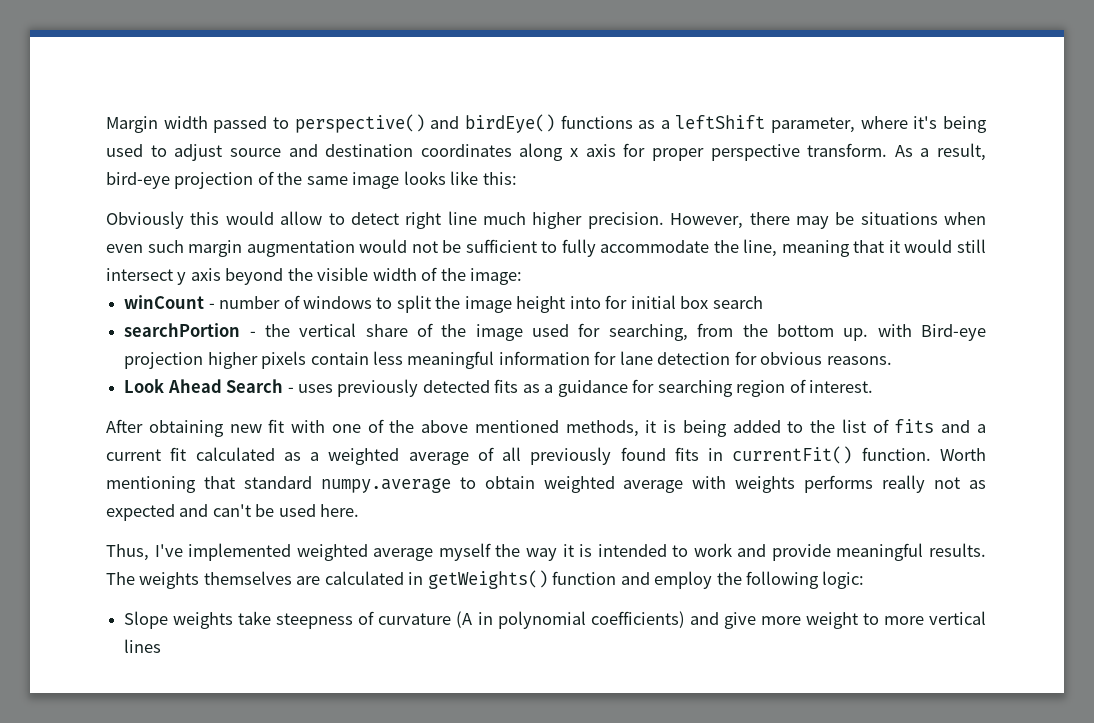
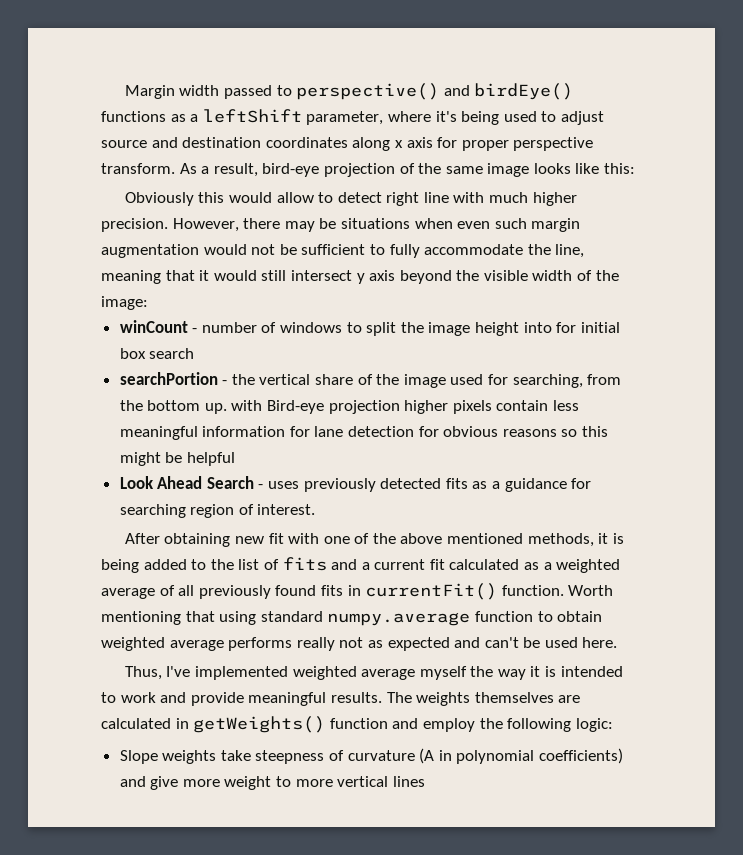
(477, 218) none -> [453,192,485,203] with
[826,356,892,365] reasons. -> [502,426,609,437] [119,452,235,466] reasons so this might be helpful
(235, 482) none -> [219,611,257,625] using
(451, 485) none -> [474,611,533,622] function
[692,476,796,493] with weights -> (224, 645) none

